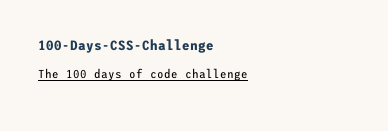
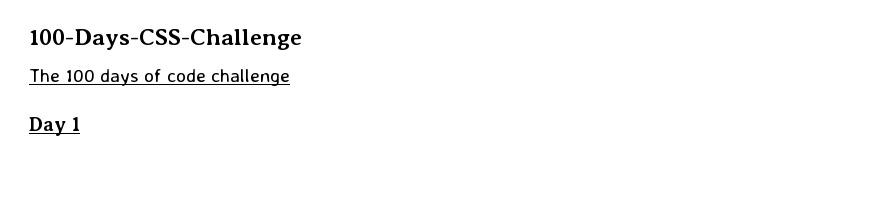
(248, 74) none -> [29,117,81,136] // Day 1

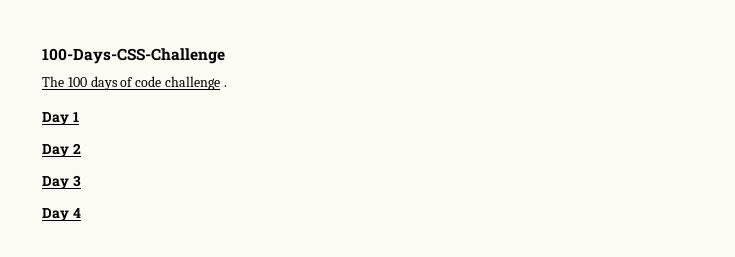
(290, 77) none -> [223,85,227,87] .
(81, 124) none -> [42,143,81,157] [42,175,81,189] [42,208,81,221] // Day 2 // Day 3 // Day 4

